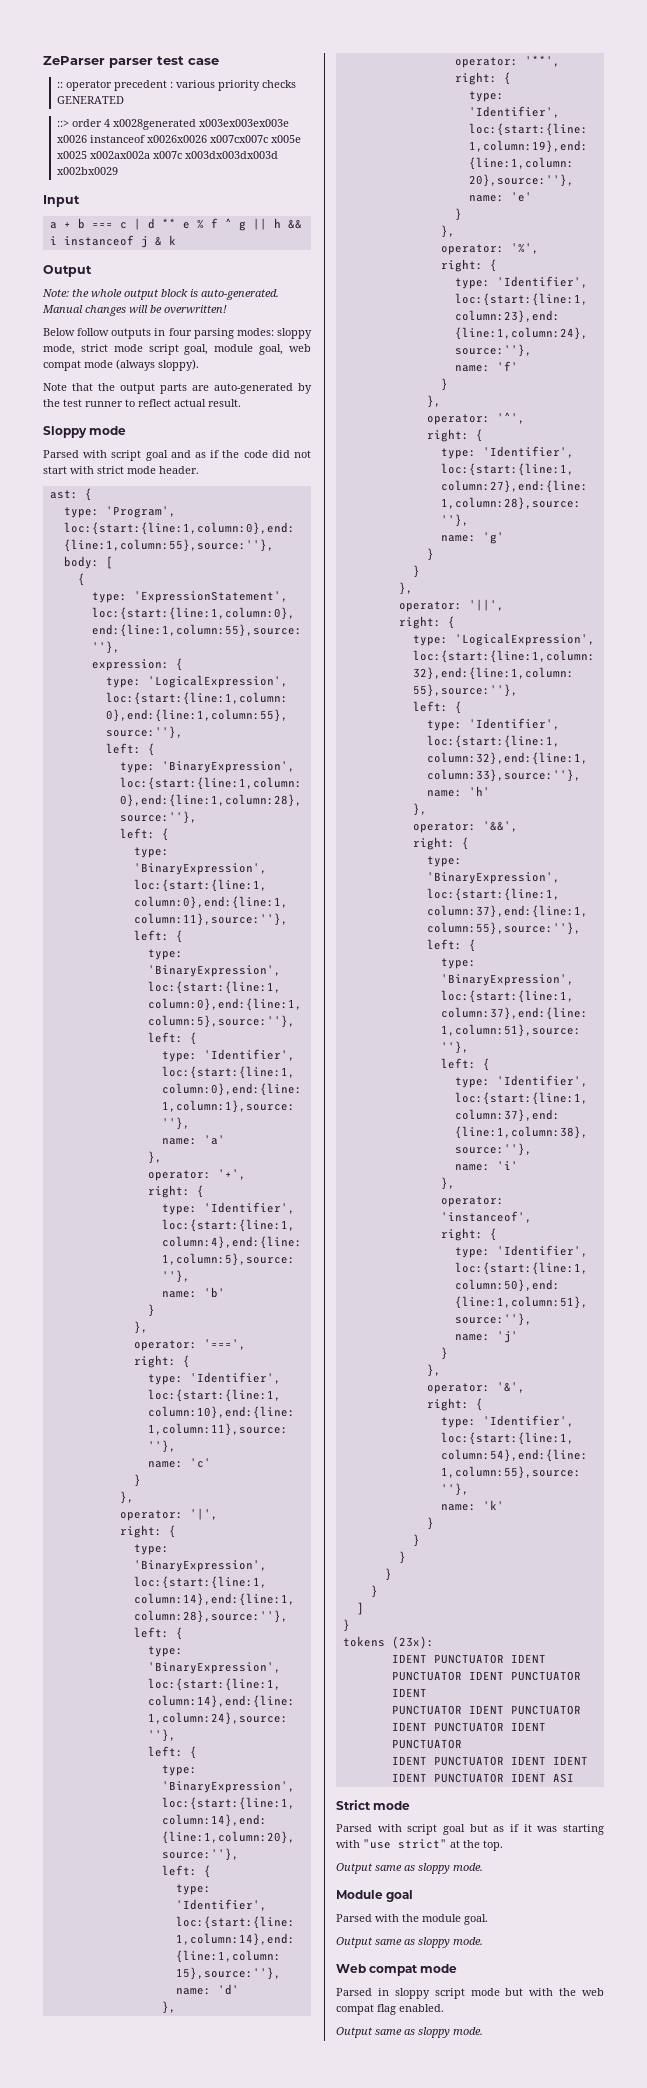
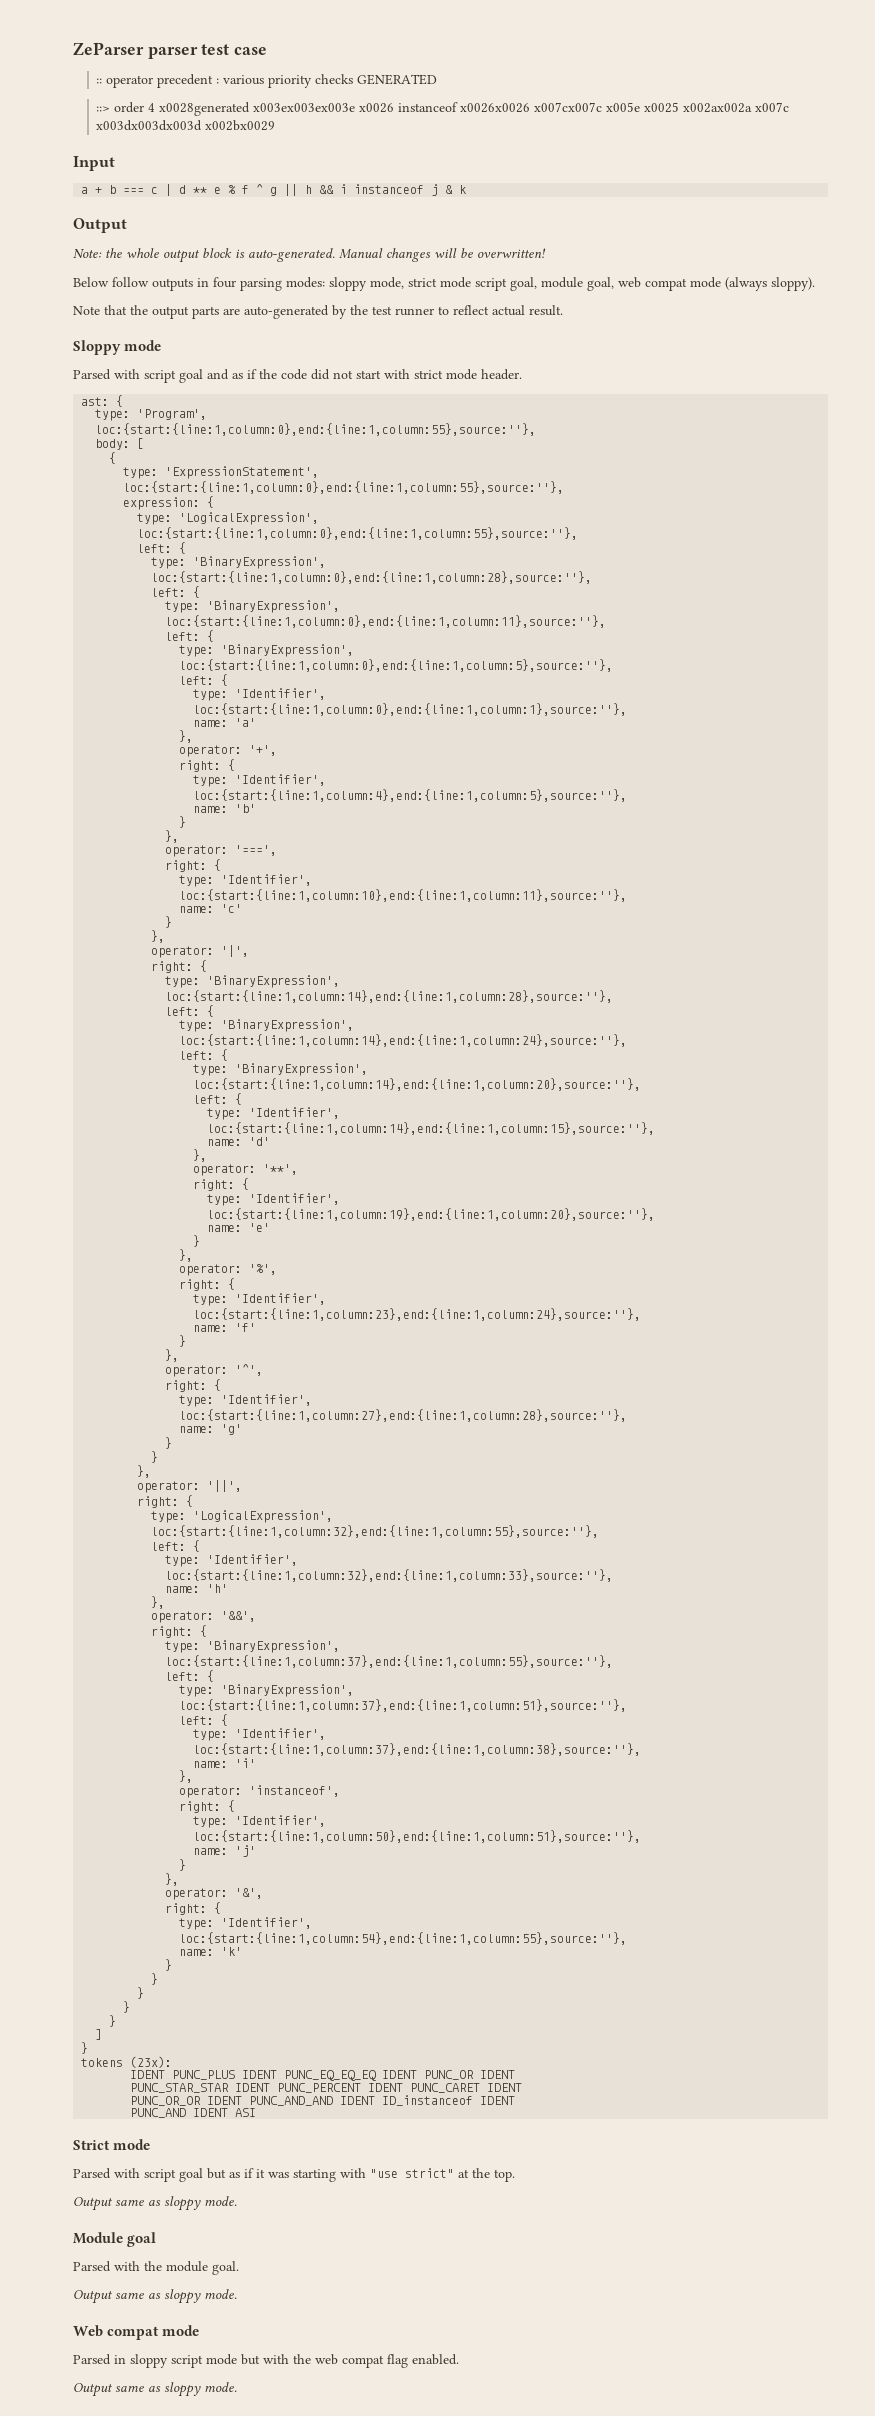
[433,1654,546,1664] [391,1671,581,1681] [391,1688,427,1697] [391,1705,581,1715] [391,1722,546,1732] [391,1739,462,1749] [391,1756,588,1766] [391,1773,504,1783] PUNCTUATOR IDENT PUNCTUATOR IDENT PUNCTUATOR IDENT // PUNCTUATOR IDENT PUNCTUATOR IDENT PUNCTUATOR IDENT PUNCTUATOR // IDENT PUNCTUATOR IDENT IDENT IDENT PUNCTUATOR -> [172,2070,516,2081] [130,2083,523,2093] [130,2095,516,2106] [130,2108,187,2118] PUNC_PLUS IDENT PUNC_EQ_EQ_EQ IDENT PUNC_OR IDENT // PUNC_STAR_STAR IDENT PUNC_PERCENT IDENT PUNC_CARET IDENT // PUNC_OR_OR IDENT PUNC_AND_AND IDENT ID_instanceof IDENT // PUNC_AND

